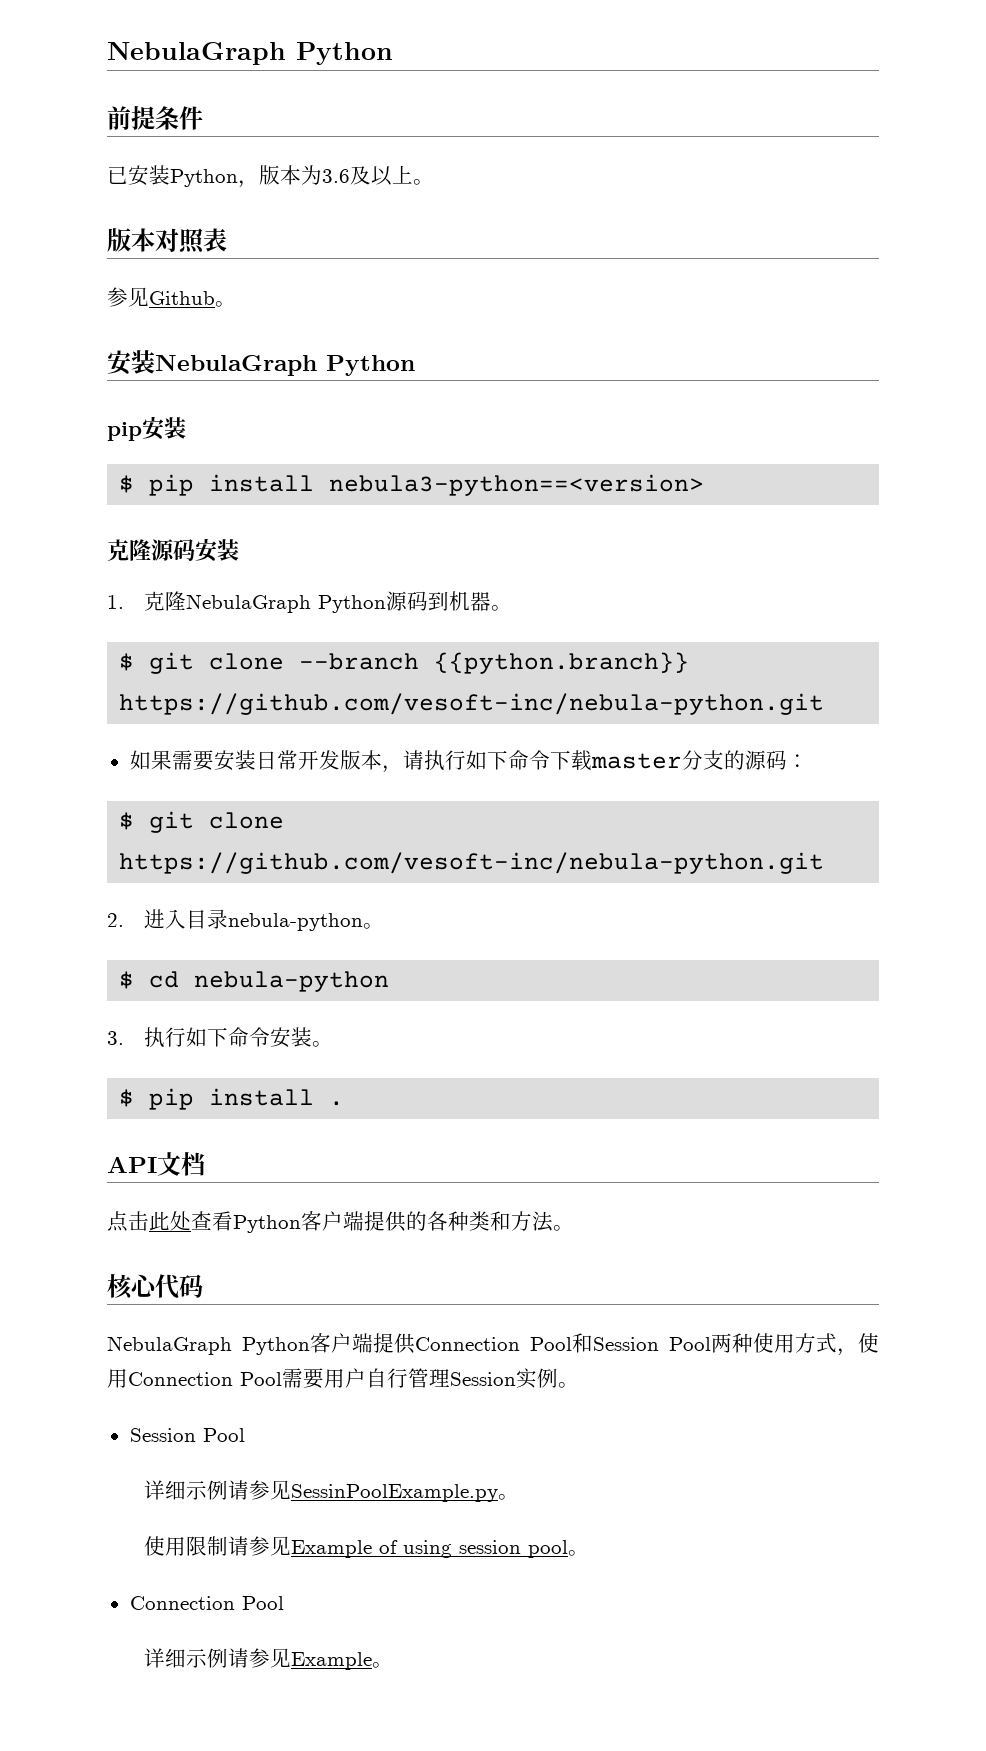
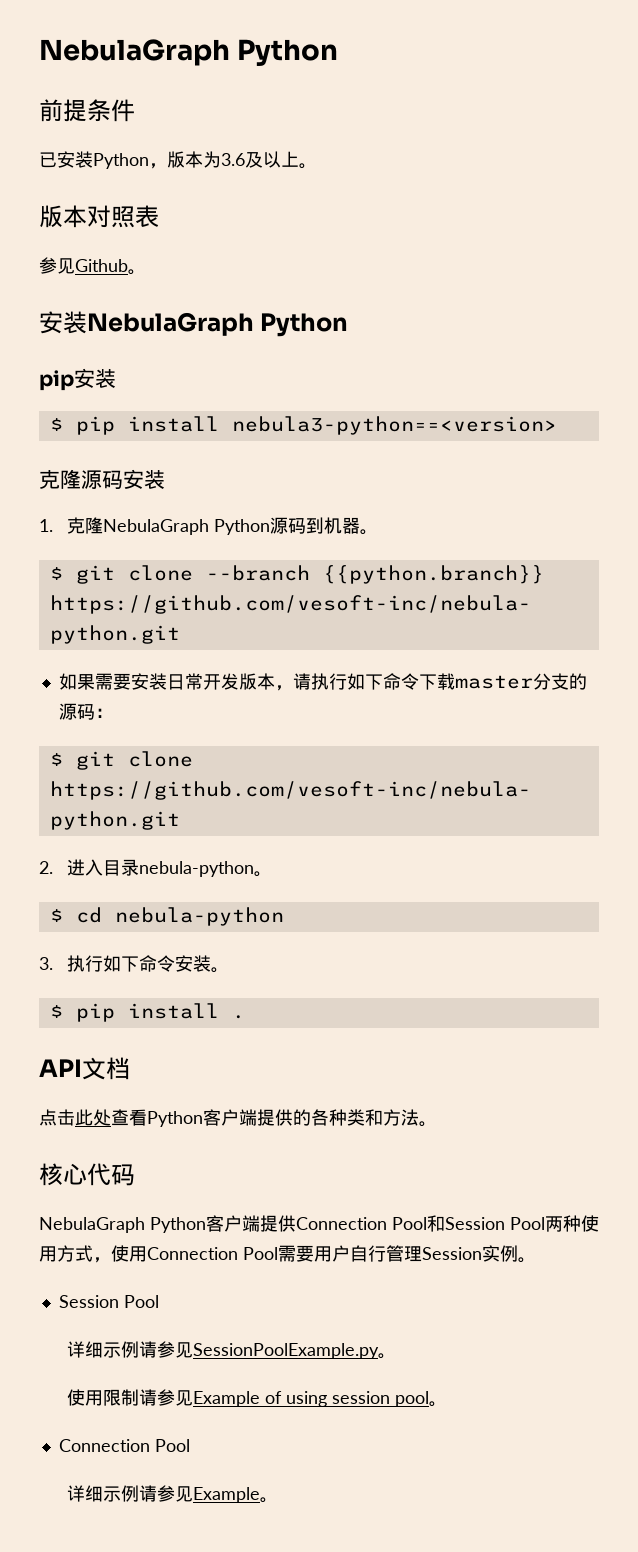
[290,1484,498,1502] SessinPoolExample.py -> [192,1343,379,1359] SessionPoolExample.py

